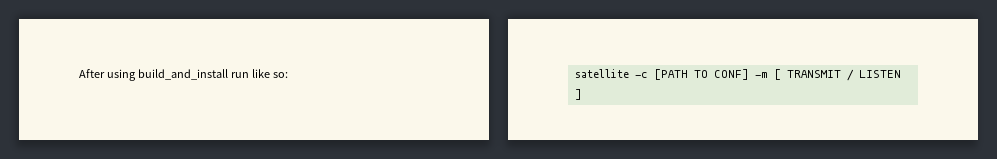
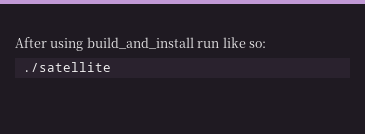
[574,69,901,81] [574,89,582,100] satellite -c [PATH TO CONF] -m [ TRANSMIT / LISTEN ] -> [22,62,111,72] ./satellite

